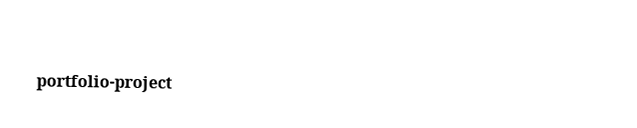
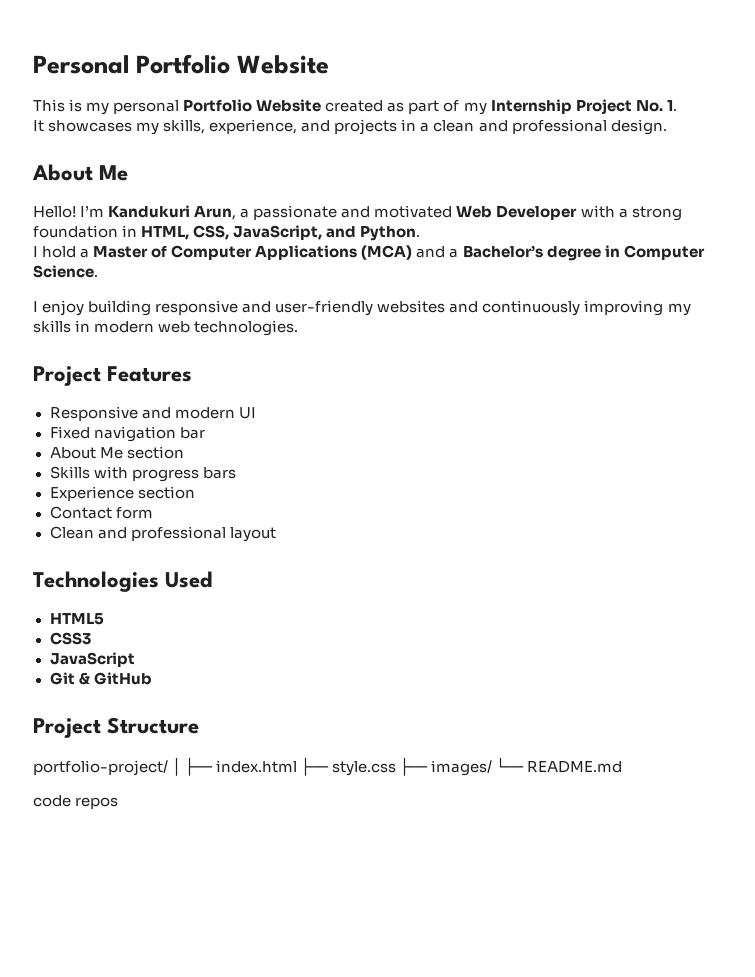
[36,74,173,93] portfolio-project -> [33,54,330,74] [33,99,677,115] [33,119,667,135] [32,164,129,181] [33,205,682,221] [33,225,421,241] [33,245,705,261] [33,265,98,278] [33,300,691,316] [33,320,299,336] [33,366,193,386] [49,406,256,421] [49,426,205,442] [49,446,184,459] [49,466,236,482] [49,486,195,501] [49,506,153,519] [49,526,276,542] [33,571,214,592] [49,613,104,625] [49,632,91,645] [49,652,135,667] [49,672,152,685] [33,717,200,738] [33,757,623,776] [33,795,119,809] Personal Portfolio Website // This is my personal Portfolio Website created as part of my Internship Project No. 1. // It showcases my skills, experience, and projects in a clean and professional design. // About Me // Hello! I’m Kandukuri Arun, a passionate and motivated Web Developer with a strong foundation in HTML, CSS, JavaScript, and Python. // I hold a Master of Computer Applications (MCA) and a Bachelor’s degree in Computer Science. // I enjoy building responsive and user-friendly websites and continuously improving my skills in modern web technologies. // Project Features // Responsive and modern UI // Fixed navigation bar // About Me section // Skills with progress bars // Experience section // Contact form // Clean and professional layout // Technologies Used // HTML5 // CSS3 // JavaScript // Git & GitHub // Project Structure // portfolio-project/ │ ├── index.html ├── style.css ├── images/ └── README.md // code repos

